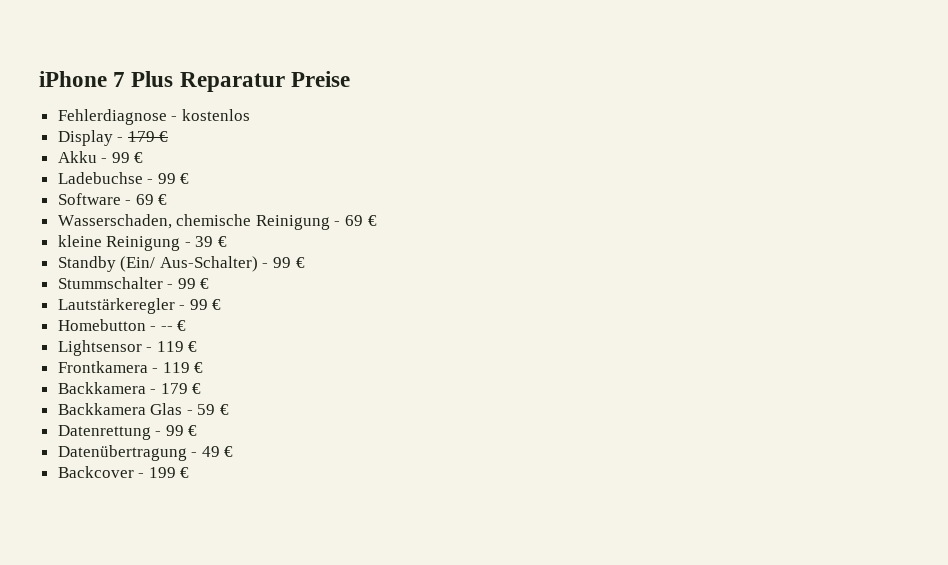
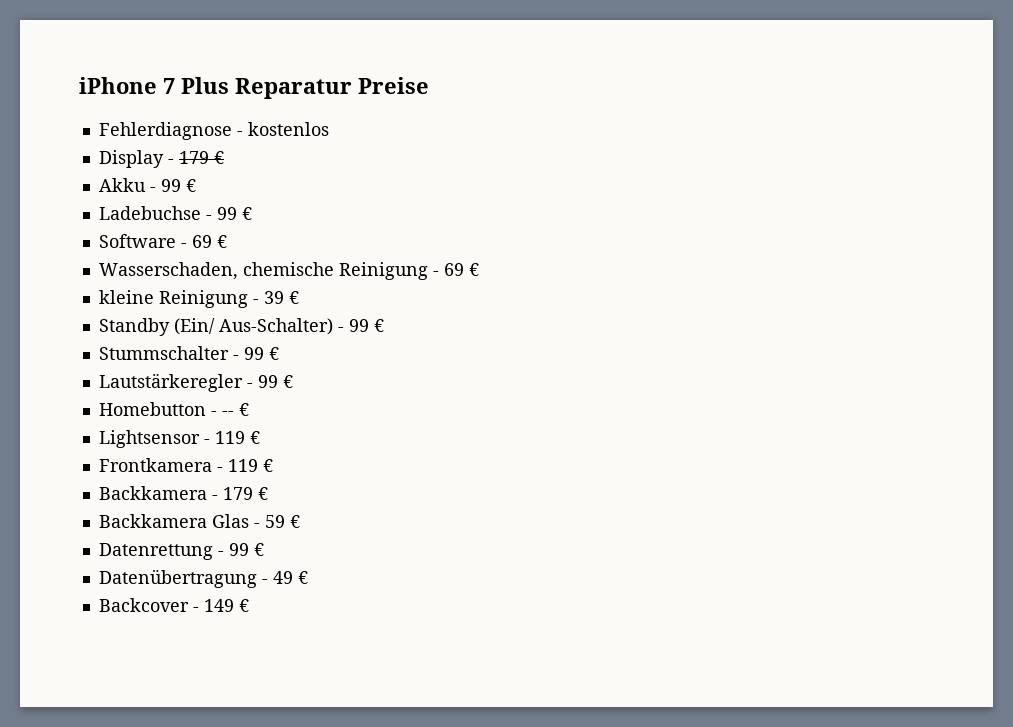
[148,467,176,478] 199 -> [203,599,234,612] 149

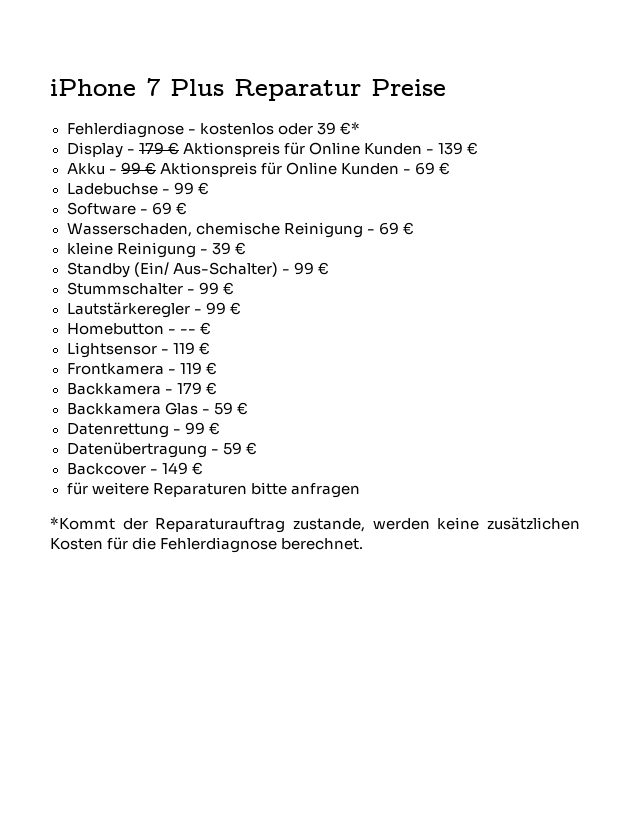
(329, 129) none -> [277,122,360,135] oder 39 €*
[98,178,181,192] // Akku - 99 -> [182,142,479,157] [66,162,435,177] Aktionspreis für Online Kunden - 139 € // Akku - 99 € Aktionspreis für Online Kunden - 69
[272,571,293,584] 49 -> [222,442,242,455] 59
(249, 605) none -> [66,482,360,498] [50,517,580,533] [50,537,364,553] // für weitere Reparaturen bitte anfragen // *Kommt der Reparaturauftrag zustande, werden keine zusätzlichen Kosten für die Fehlerdiagnose berechnet.

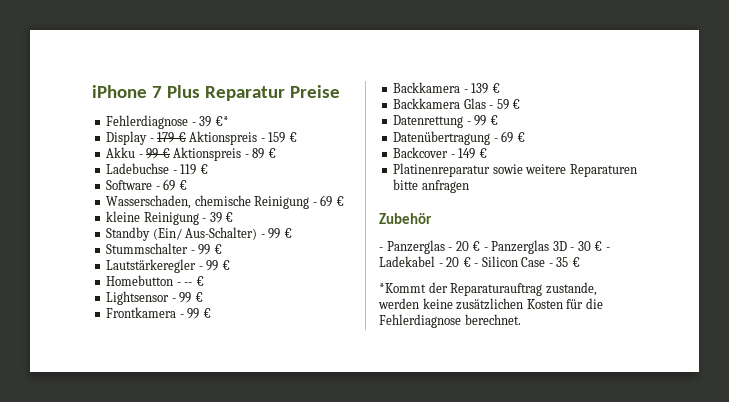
[199,123,313,135] kostenlos oder -> (196, 124) none
[283,142,463,155] für Online Kunden - 139 -> [260,132,286,143] - 159
[260,162,435,175] für Online Kunden - 69 -> [244,148,265,159] - 89
[173,182,194,195] 99 -> [180,164,197,175] 119
[172,342,195,355] 119 -> [179,292,192,303] 99
[179,362,202,375] 119 -> [187,308,200,319] 99
[176,382,202,395] 179 -> [471,83,489,94] 139
[222,442,242,455] 59 -> [501,131,514,143] 69
[66,482,88,495] für -> [393,163,523,177] Platinenreparatur sowie
(360, 490) none -> [379,213,432,224] [379,240,610,254] [379,256,580,267] // Zubehör // - Panzerglas - 20 € - Panzerglas 3D - 30 € - Ladekabel - 20 € - Silicon Case - 35 €

